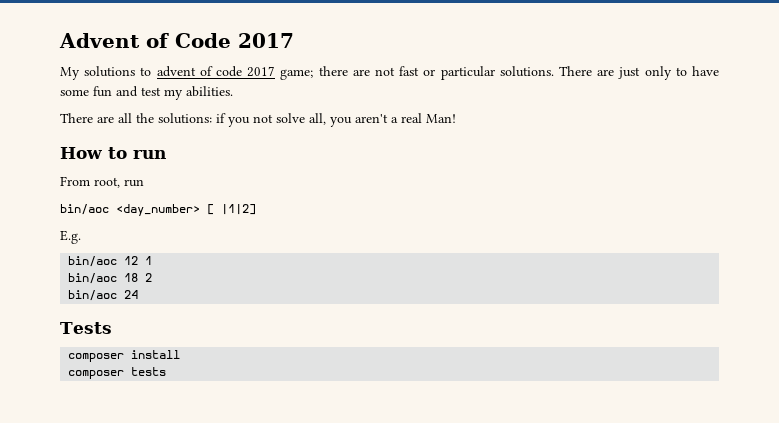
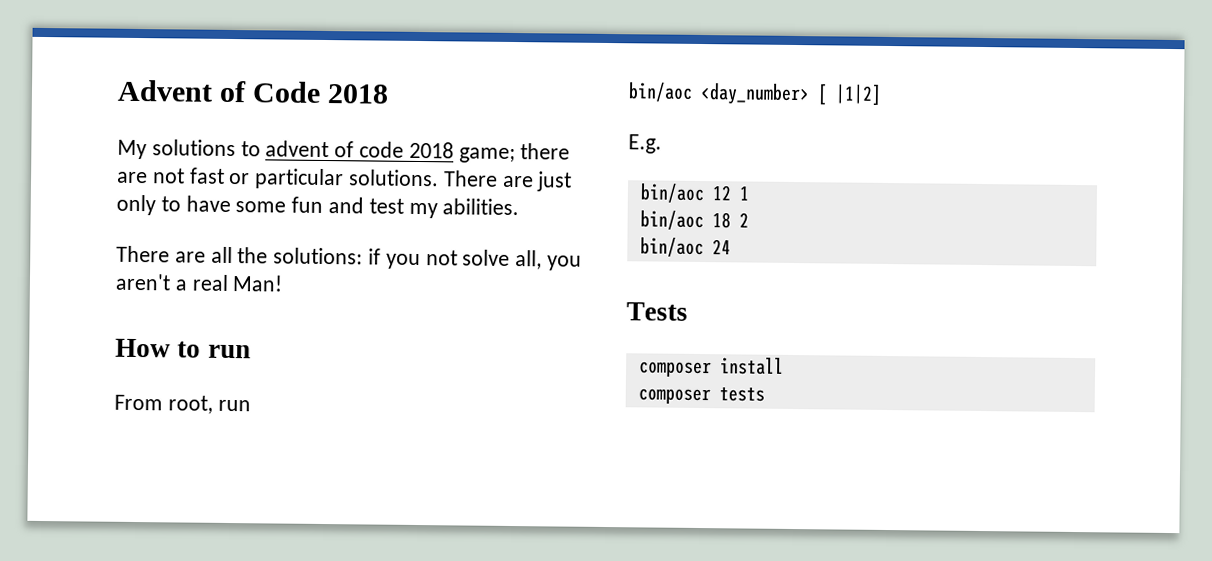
[238,33,294,48] 2017 -> [327,84,390,104] 2018
[247,66,276,77] 2017 -> [408,141,454,159] 2018

